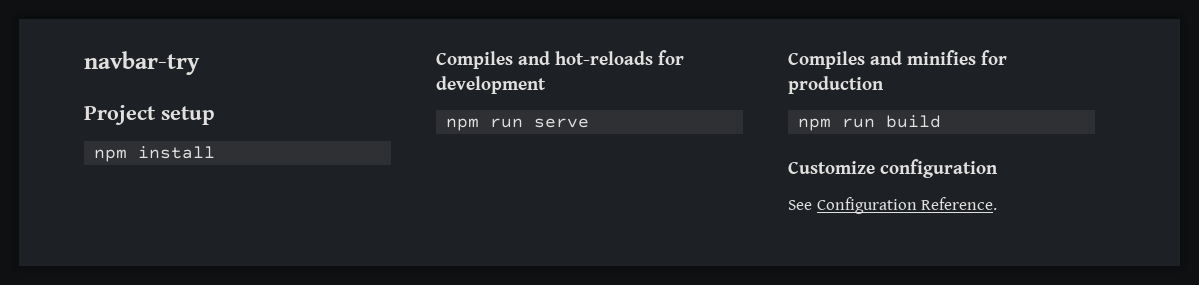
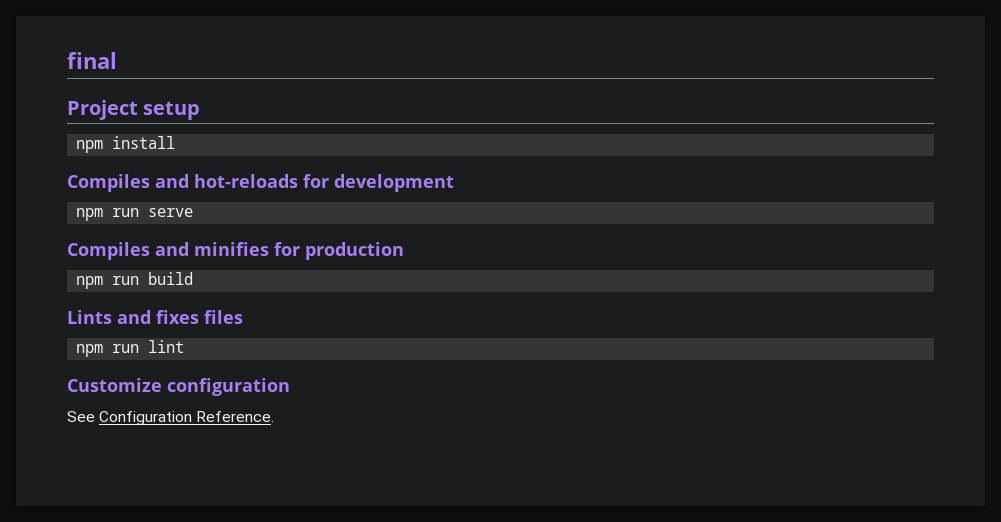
[84,51,200,75] navbar-try -> [67,52,117,69] final
(942, 121) none -> [67,310,243,324] [76,340,185,357] // Lints and fixes files // npm run lint

